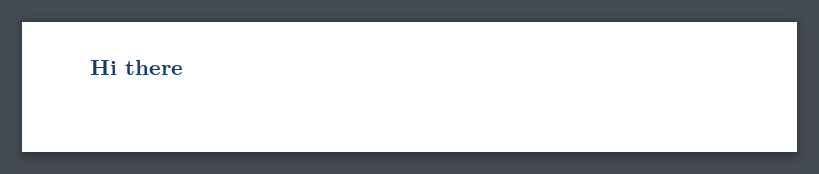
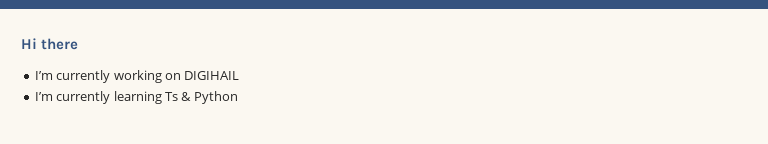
(183, 67) none -> [34,70,240,83] [34,91,238,104] // I’m currently working on DIGIHAIL // I’m currently learning Ts & Python

